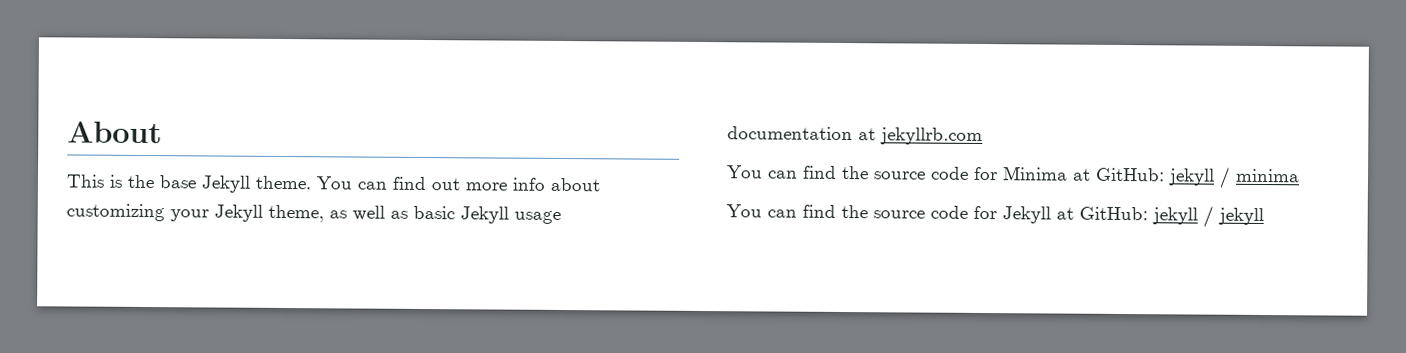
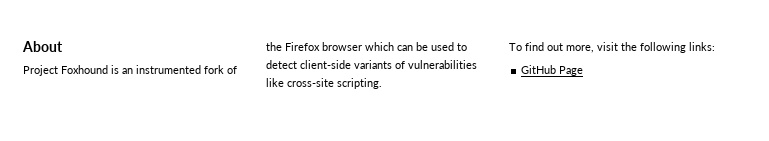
[66,174,600,193] [66,203,561,224] [727,126,983,145] [726,165,1300,189] [726,204,1264,228] This is the base Jekyll theme. You can find out more info about customizing your Jekyll theme, as well as basic Jekyll usage documentation at jekyllrb.com // You can find the source code for Minima at GitHub: jekyll / minima // You can find the source code for Jekyll at GitHub: jekyll / jekyll -> [23,65,237,76] [266,42,467,51] [266,60,477,69] [266,78,382,89] [509,42,715,53] [521,65,584,76] Project Foxhound is an instrumented fork of the Firefox browser which can be used to detect client-side variants of vulnerabilities like cross-site scripting. // To find out more, visit the following links: // GitHub Page

